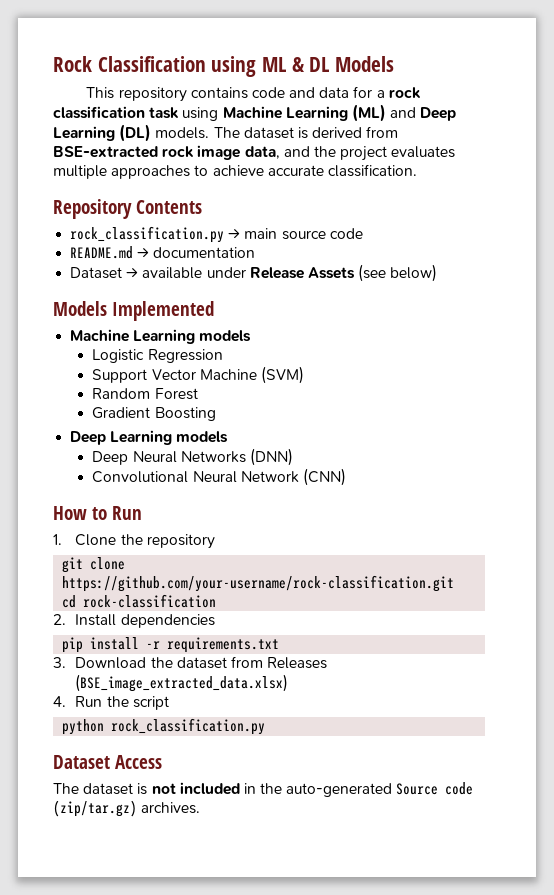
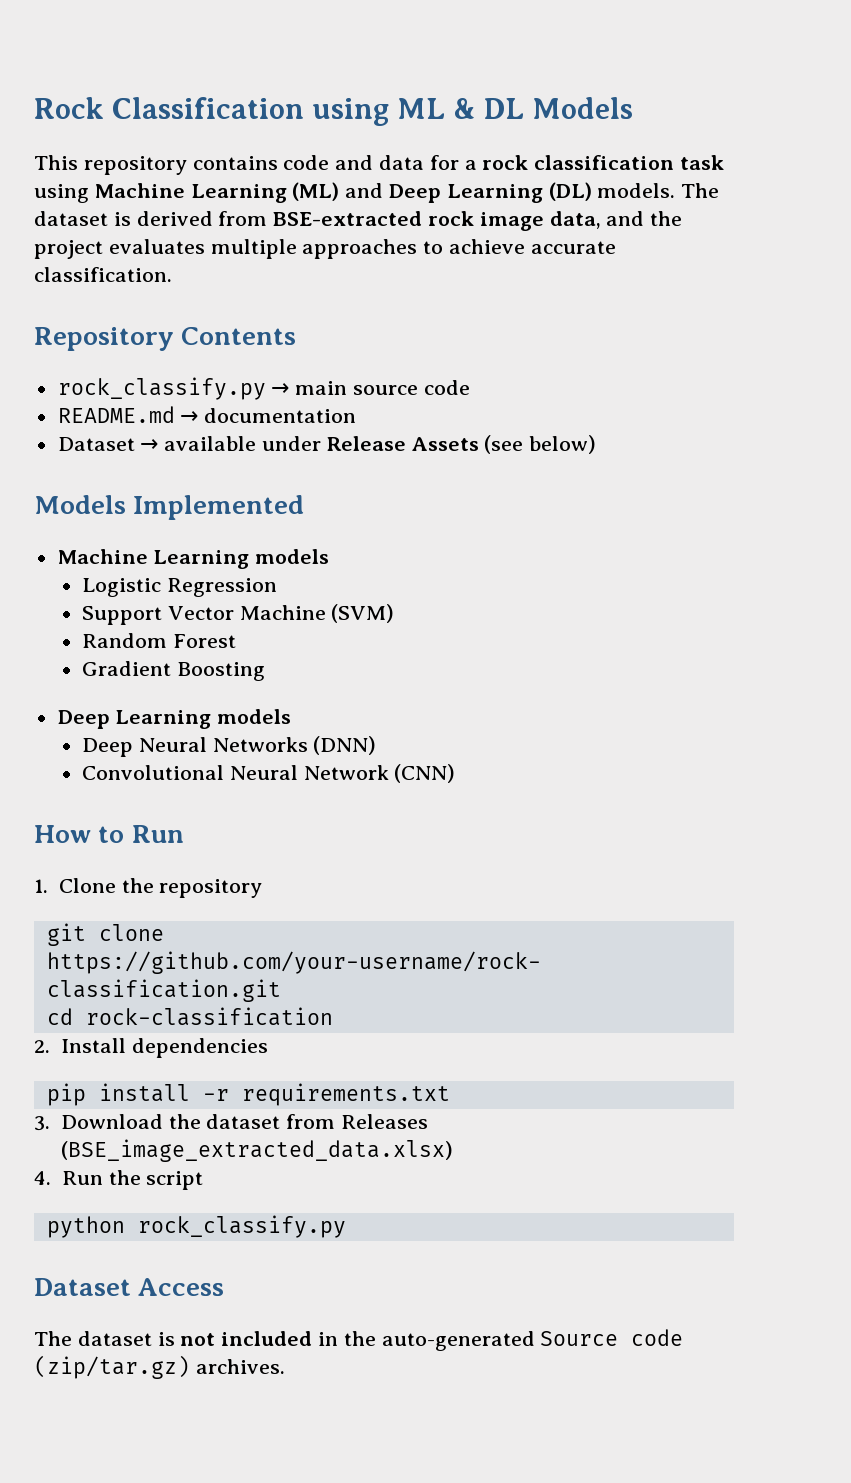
[70,226,225,243] rock_classification.py -> [57,377,266,400] rock_classify.py
[111,718,266,735] rock_classification.py -> [137,1215,346,1238] rock_classify.py

